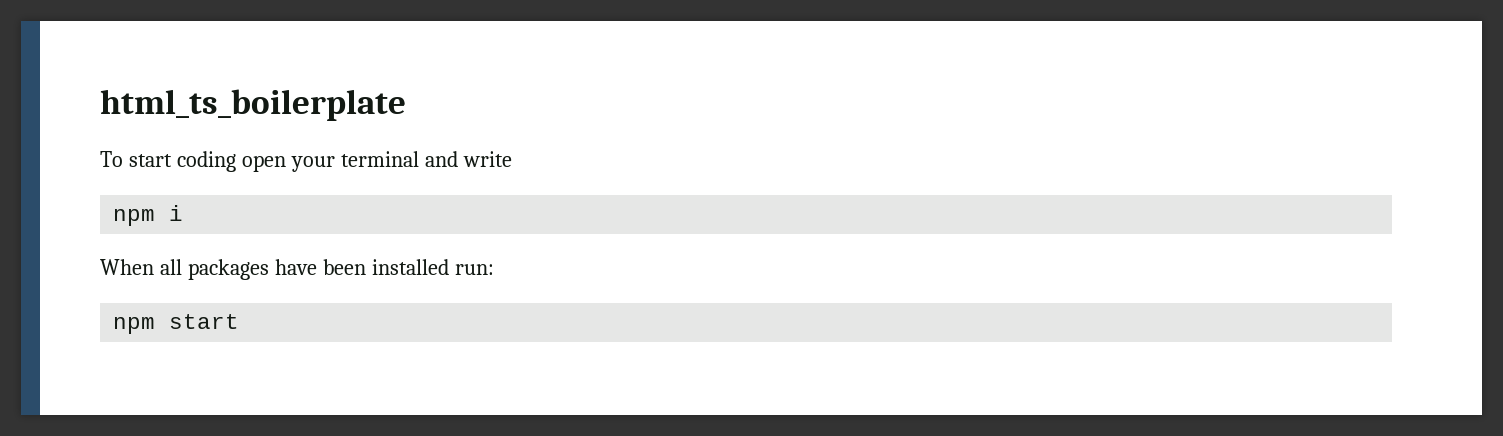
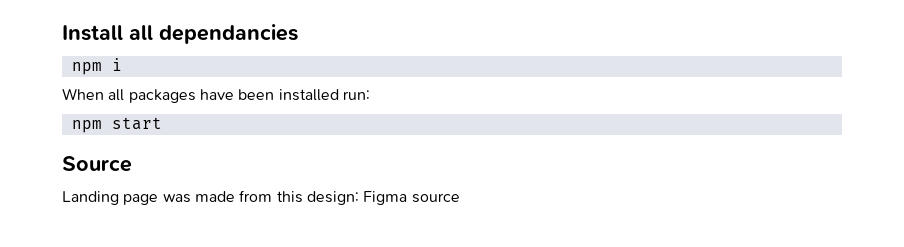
[100,89,406,121] [100,151,512,172] html_ts_boilerplate // To start coding open your terminal and write -> [62,24,298,44] Install all dependancies
(240, 321) none -> [62,156,132,172] [62,190,460,205] // Source // Landing page was made from this design: Figma source

